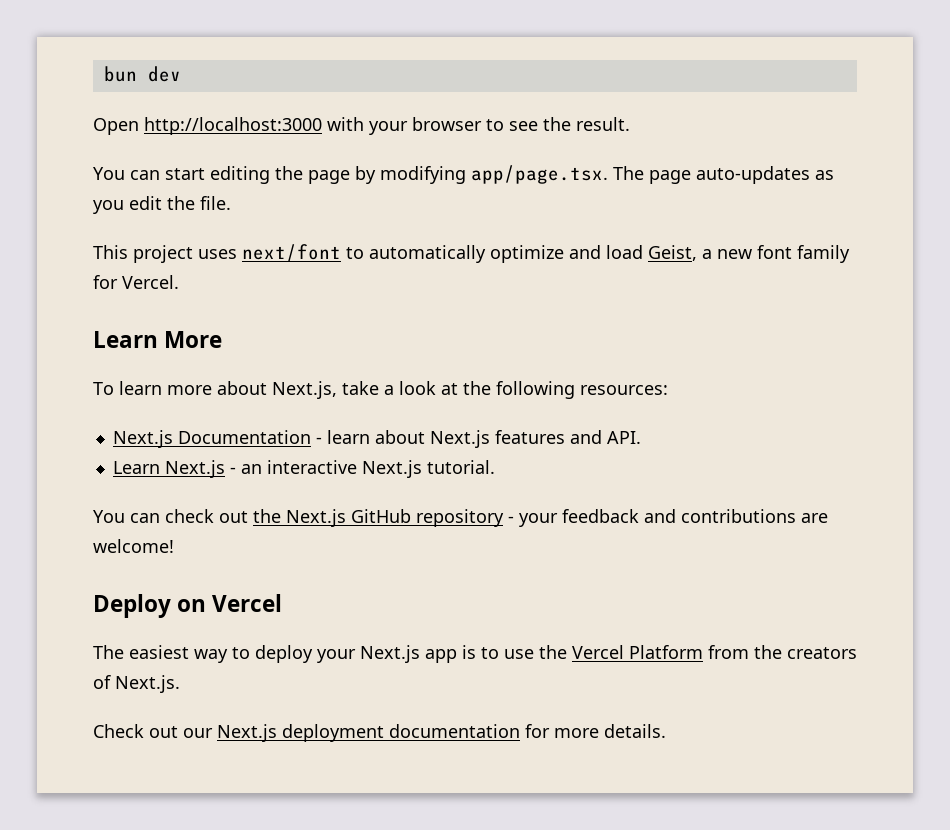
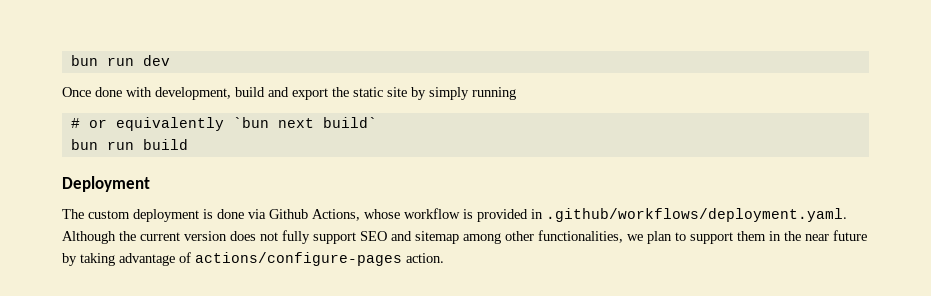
[103,66,137,82] bun -> [70,55,134,66] bun run
[93,117,630,135] [93,165,834,184] [93,196,231,214] [93,244,850,263] [93,275,179,289] [93,331,223,348] [93,381,668,399] [112,430,641,448] [112,460,495,478] [93,509,828,527] [93,539,174,553] [93,594,283,618] [93,645,857,663] [93,675,180,693] [93,724,666,742] Open http://localhost:3000 with your browser to see the result. // You can start editing the page by modifying app/page.tsx. The page auto-updates as you edit the file. // This project uses next/font to automatically optimize and load Geist, a new font family for Vercel. // Learn More // To learn more about Next.js, take a look at the following resources: // Next.js Documentation - learn about Next.js features and API. // Learn Next.js - an interactive Next.js tutorial. // You can check out the Next.js GitHub repository - your feedback and contributions are welcome! // Deploy on Vercel // The easiest way to deploy your Next.js app is to use the Vercel Platform from the creators of Next.js. // Check out our Next.js deployment documentation for more details. -> [62,87,516,100] [70,117,377,131] [70,139,188,150] [62,176,150,192] [62,208,847,222] [62,230,867,244] [62,252,444,266] Once done with development, build and export the static site by simply running // # or equivalently `bun next build` // bun run build // Deployment // The custom deployment is done via Github Actions, whose workflow is provided in .github/workflows/deployment.yaml. Although the current version does not fully support SEO and sitemap among other functionalities, we plan to support them in the near future by taking advantage of actions/configure-pages action.

